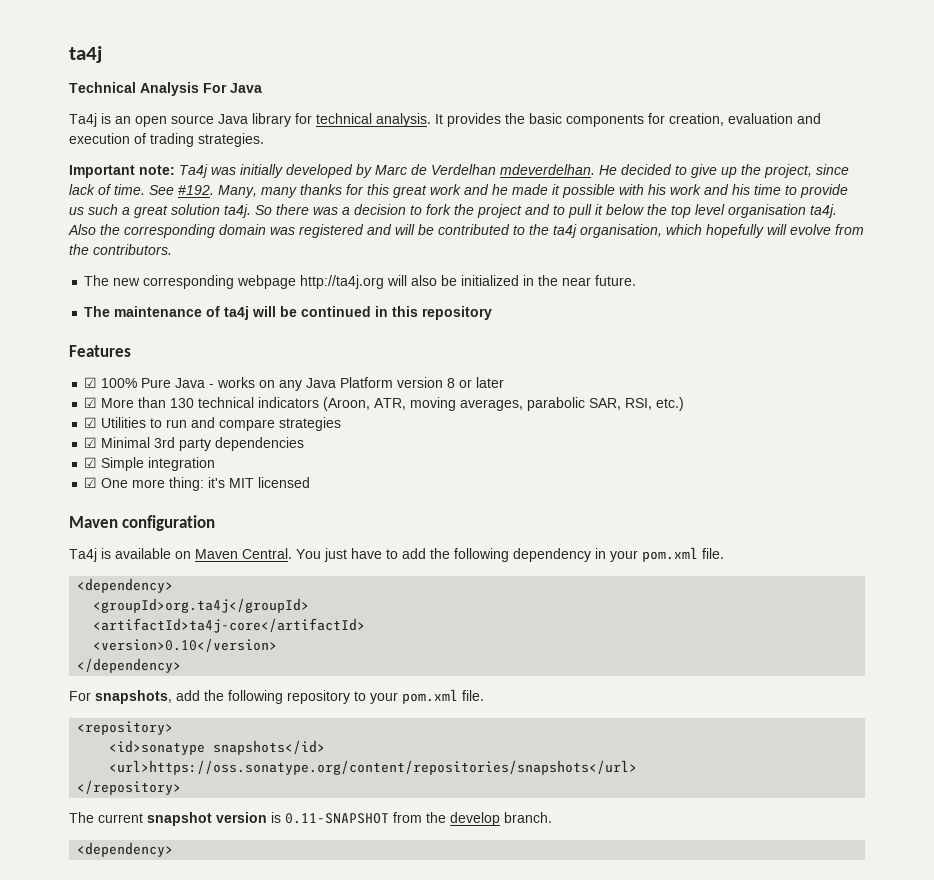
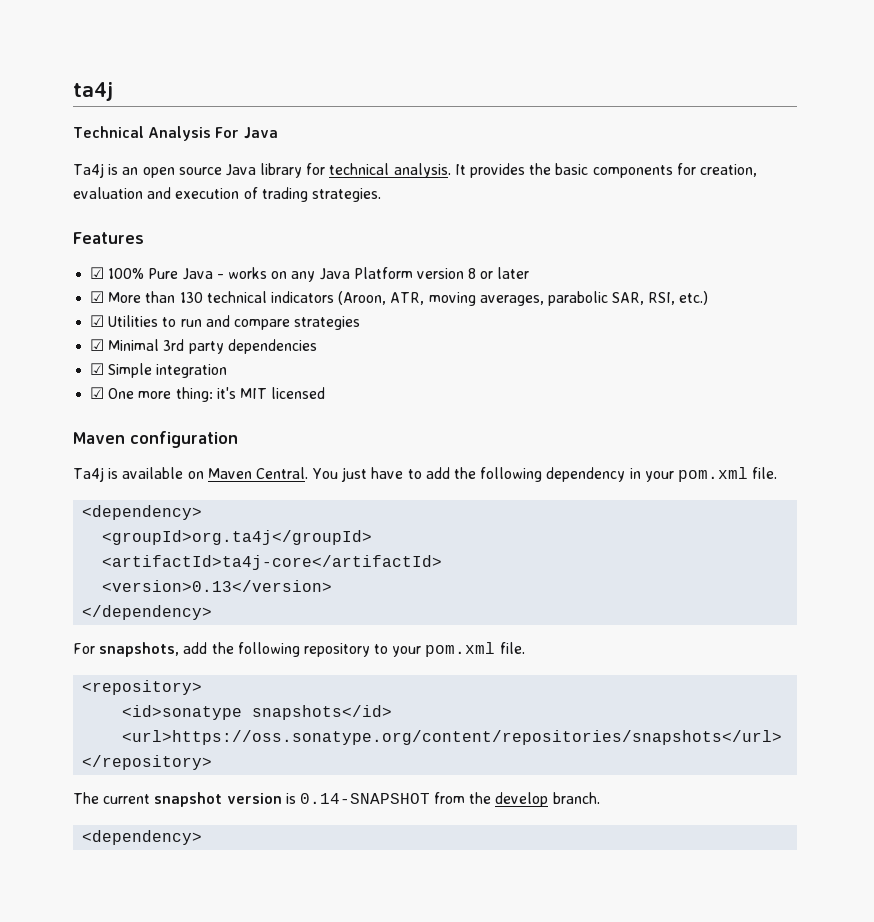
[69,164,849,178] [69,184,848,198] [69,204,837,218] [68,224,864,238] [69,244,172,255] [84,275,637,289] [84,306,493,320] // Important note: Ta4j was initially developed by Marc de Verdelhan mdeverdelhan. He decided to give up the project, since lack of time. See #192. Many, many thanks for this great work and he made it possible with his work and his time to provide us such a great solution ta4j. So there was a decision to fork the project and to pull it below the top level organisation ta4j. Also the corresponding domain was registered and will be contributed to the ta4j organisation, which hopefully will evolve from the contributors. // The new corresponding webpage http://ta4j.org will also be initialized in the near future. // The maintenance of ta4j will be continued in this repository -> (381, 195) none
[93,638,278,652] <version>0.10</version> -> [102,580,333,592] <version>0.13</version>
[285,813,389,824] 0.11-SNAPSHOT -> [299,793,430,804] 0.14-SNAPSHOT

